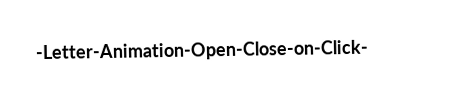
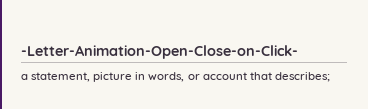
(369, 51) none -> [21,72,330,82] // a statement, picture in words, or account that describes;

